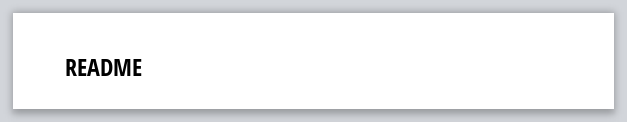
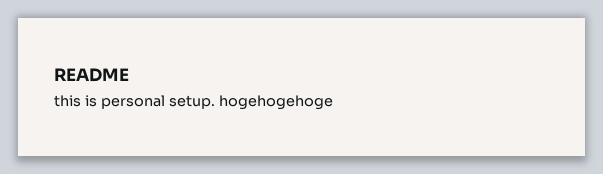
(142, 67) none -> [54,95,333,110] // this is personal setup. hogehogehoge

